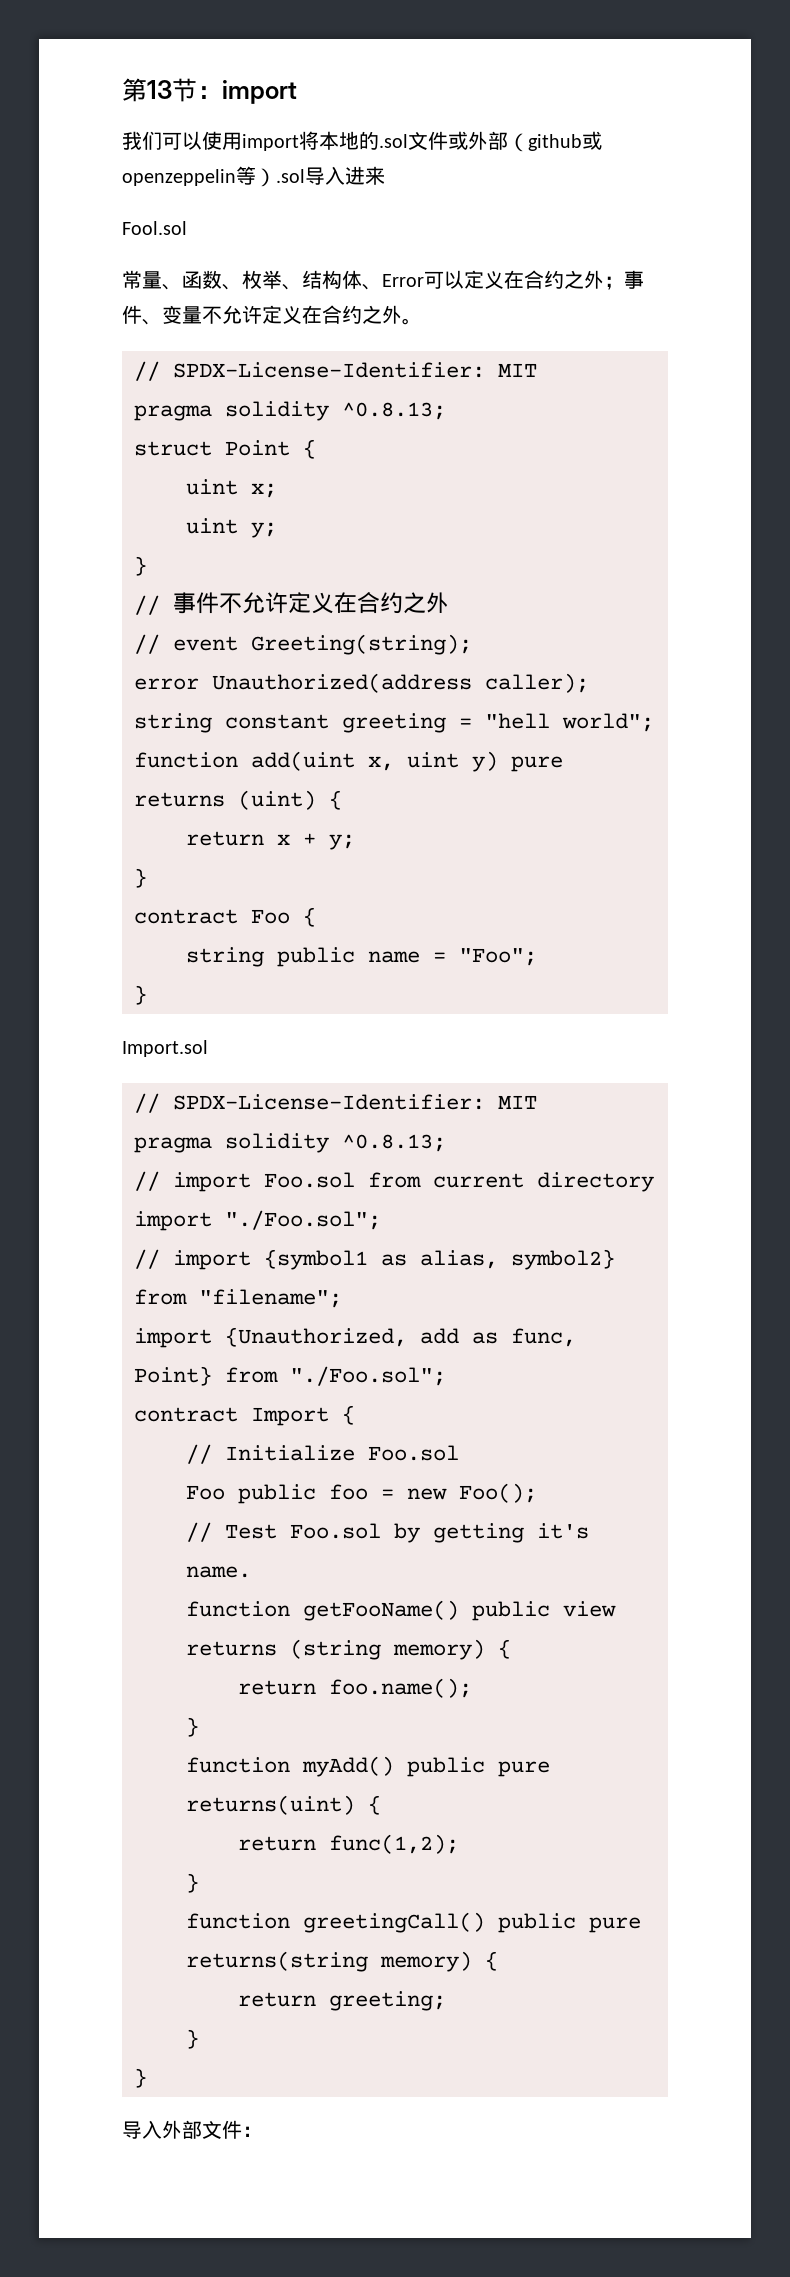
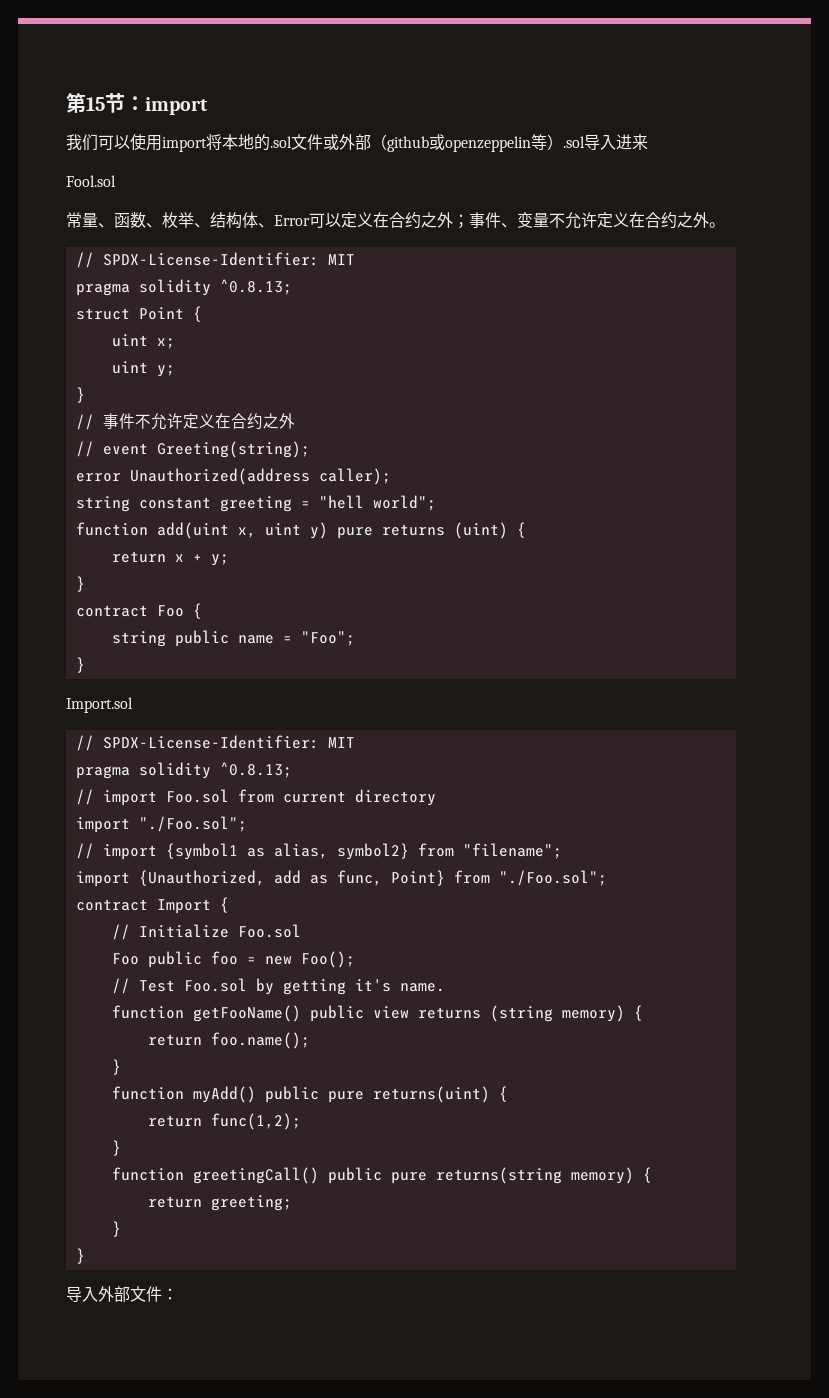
[147,80,172,99] 13 -> [86,97,105,111] 15

